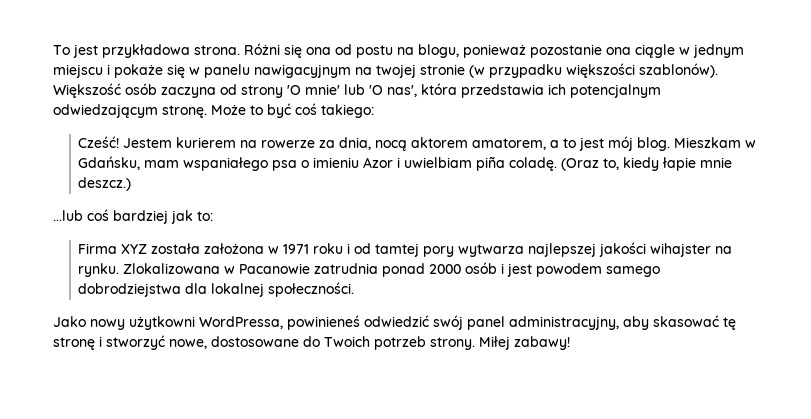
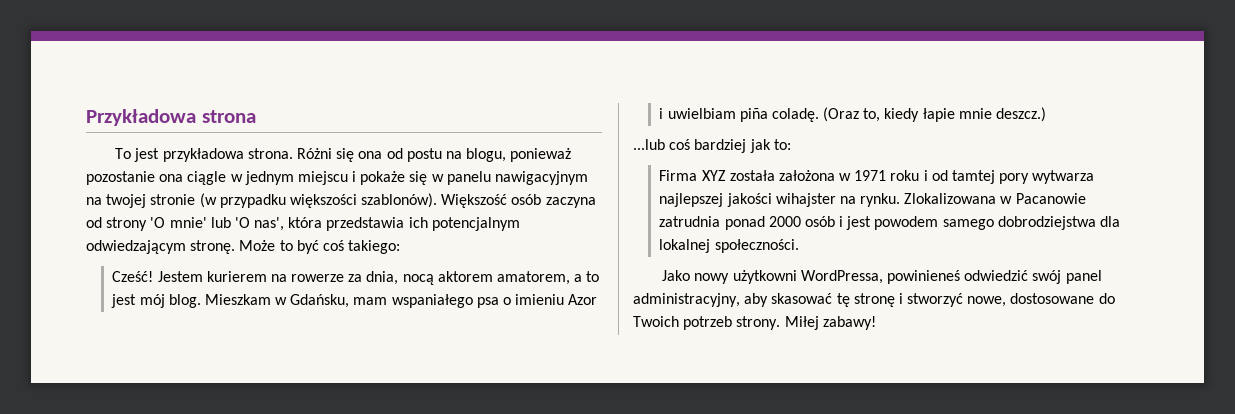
(53, 50) none -> [86,109,256,126] Przykładowa strona //

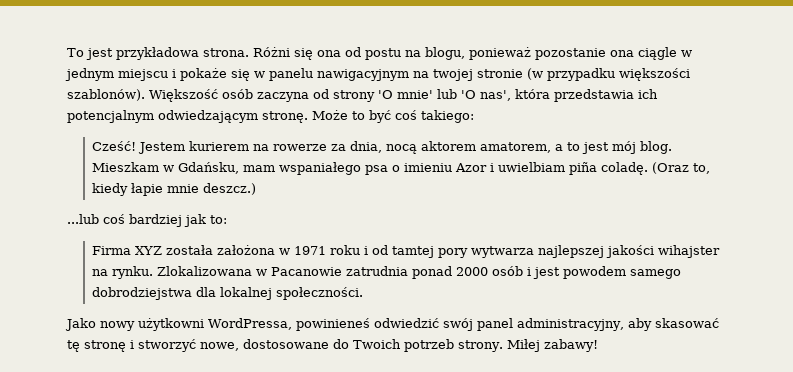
[86,109,256,126] Przykładowa strona // -> (67, 52) none

